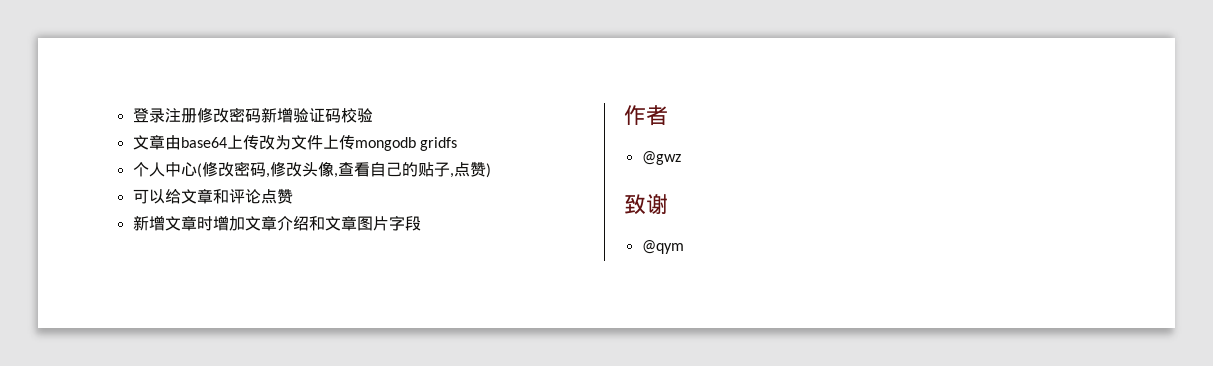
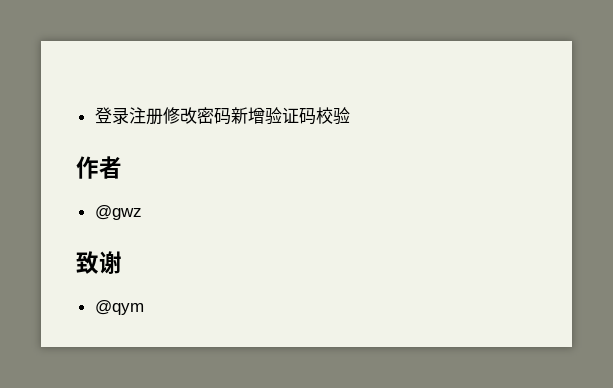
[132,135,457,151] [132,161,491,178] [132,188,293,204] [132,215,421,231] // 文章由base64上传改为文件上传mongodb gridfs // 个人中心(修改密码,修改头像,查看自己的贴子,点赞) // 可以给文章和评论点赞 // 新增文章时增加文章介绍和文章图片字段 -> (350, 116) none

